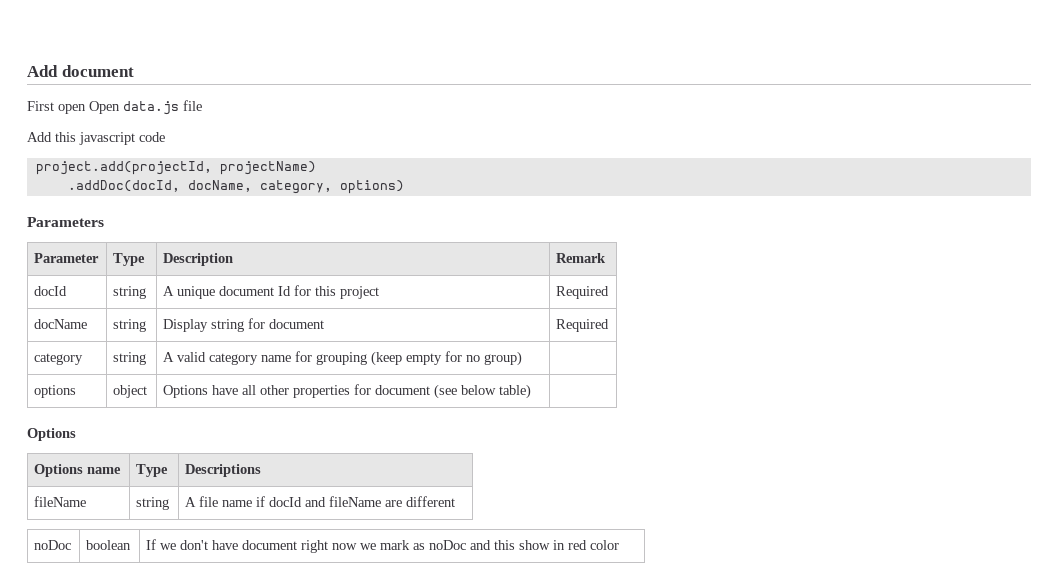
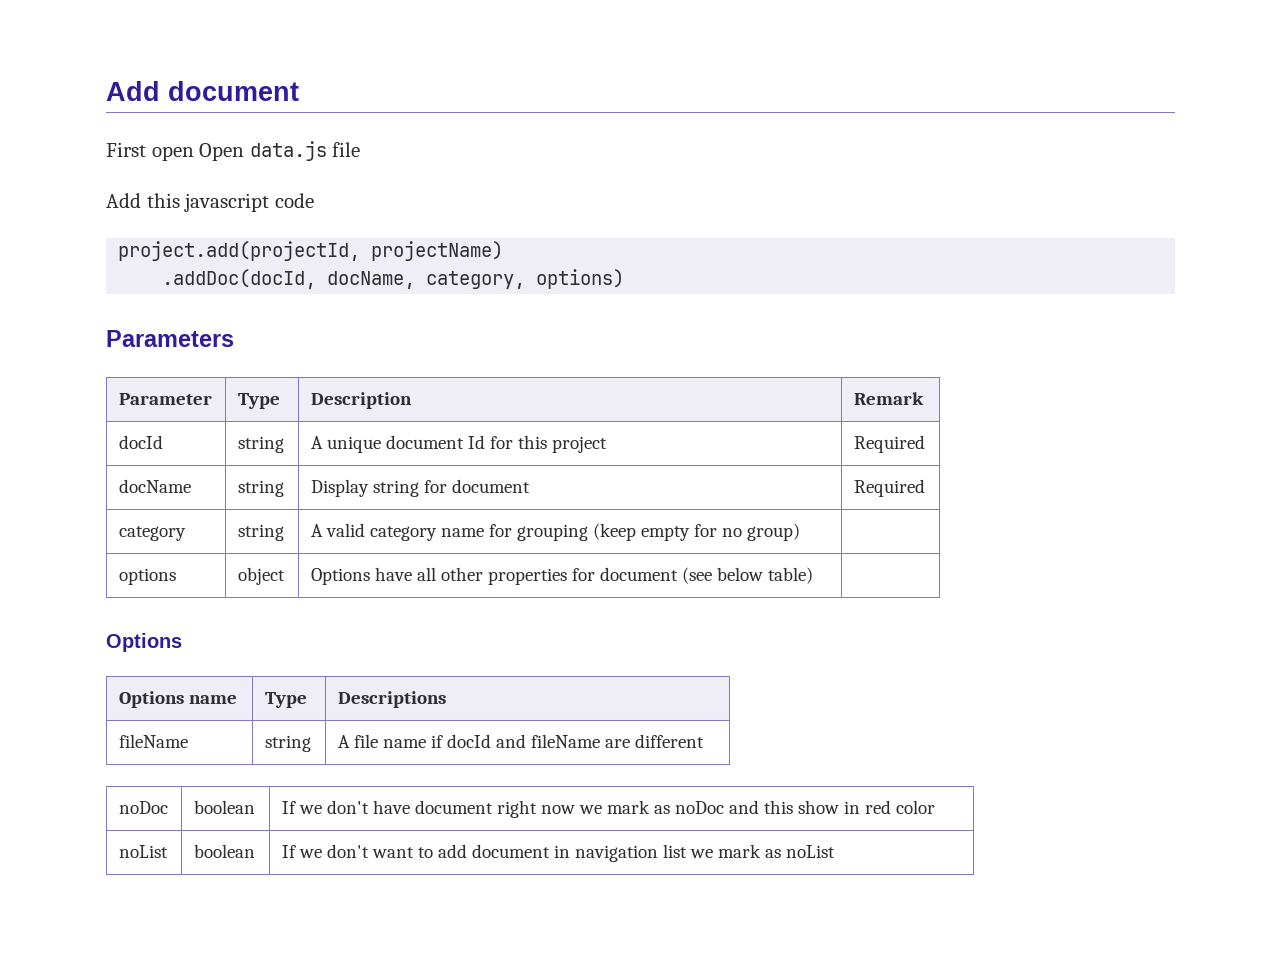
(620, 545) none -> [118,845,168,858] [193,844,255,858] [281,844,835,862] // noList | boolean | If we don't want to add document in navigation list we mark as noList

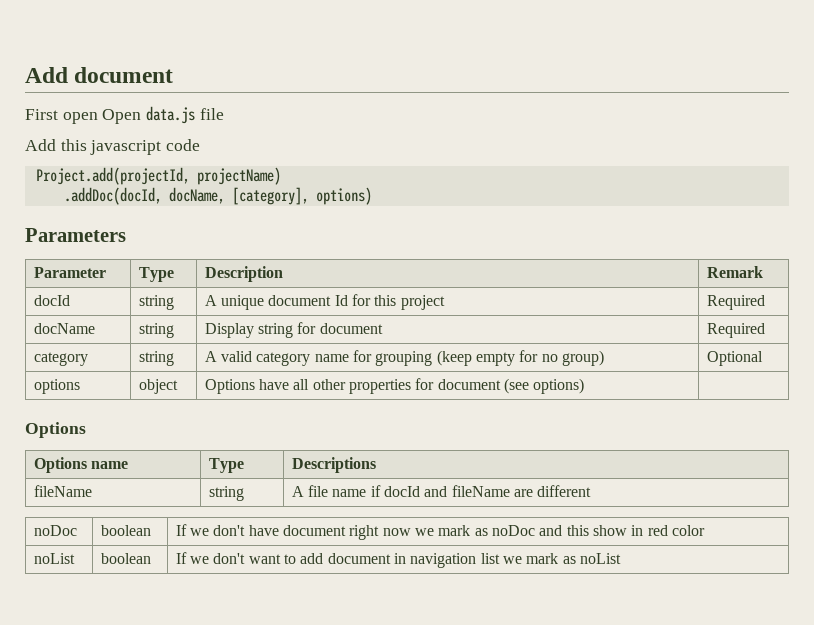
[118,241,361,261] project.add(projectId, -> [35,167,190,185] Project.add(projectId,
[426,271,526,289] category, -> [231,187,309,205] [category],
(800, 532) none -> [706,351,763,366] Optional
[716,567,813,584] below table) -> [533,378,585,394] options)

